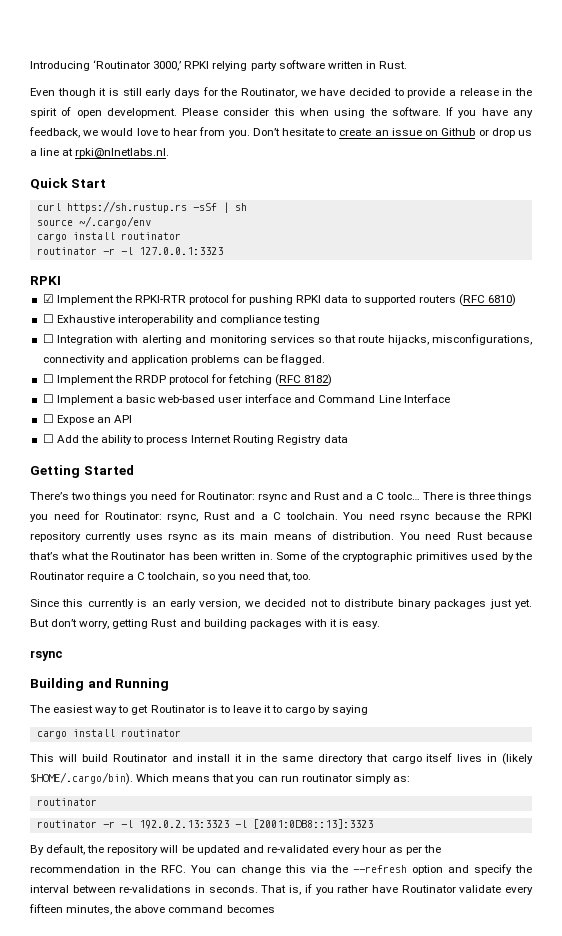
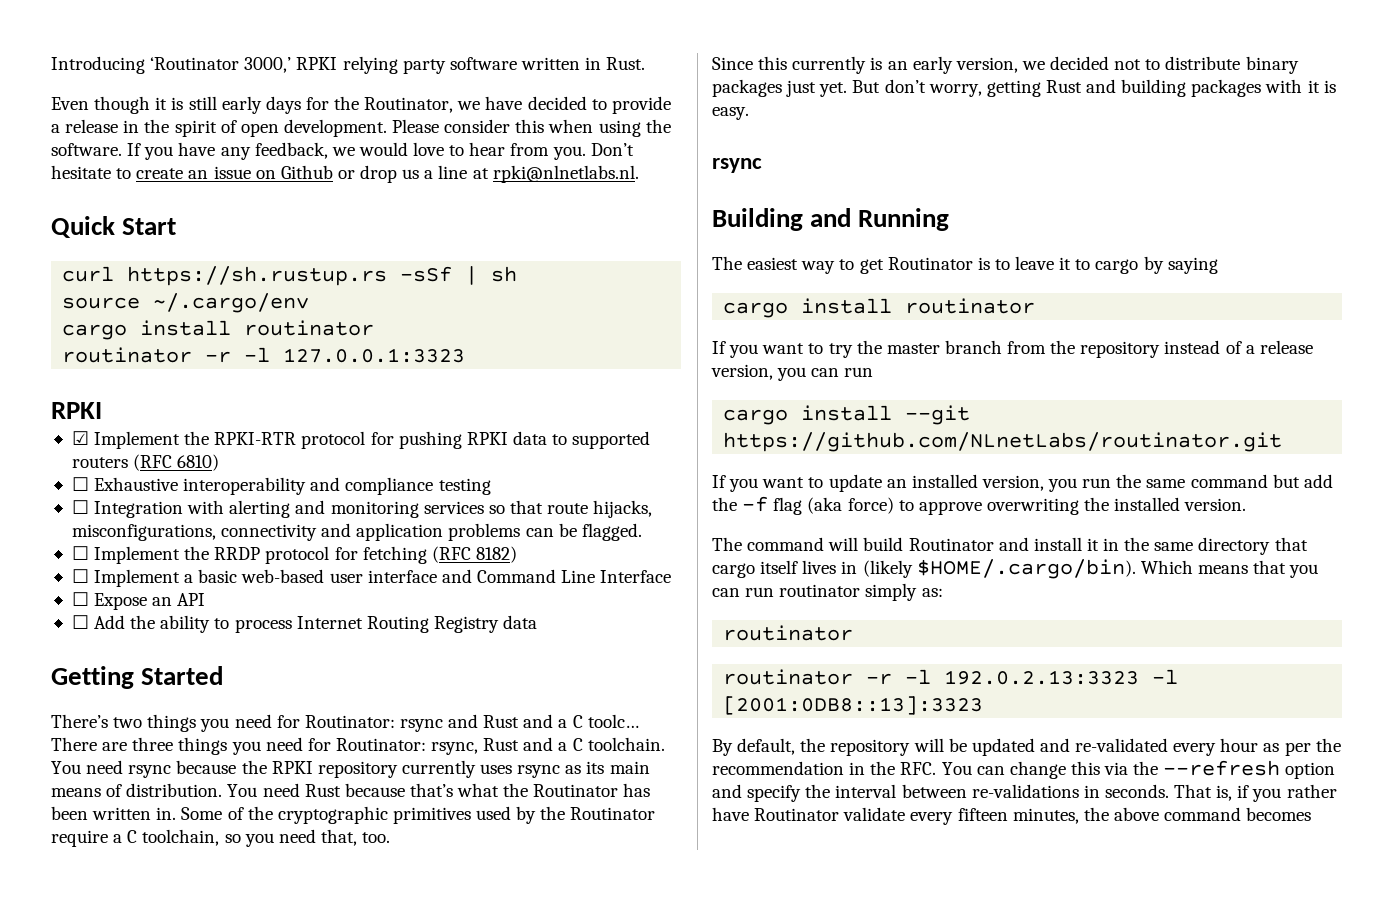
[455,492,466,500] is -> [102,742,128,751] are
[30,754,54,762] This -> [712,340,1313,358] [711,364,874,381] [723,405,971,425] [723,432,1283,452] [712,474,1333,492] [712,496,1247,515] [712,537,825,551] If you want to try the master branch from the repository instead of a release version, you can run // cargo install --git https://github.com/NLnetLabs/routinator.git // If you want to update an installed version, you run the same command but add the -f flag (aka force) to approve overwriting the installed version. // The command

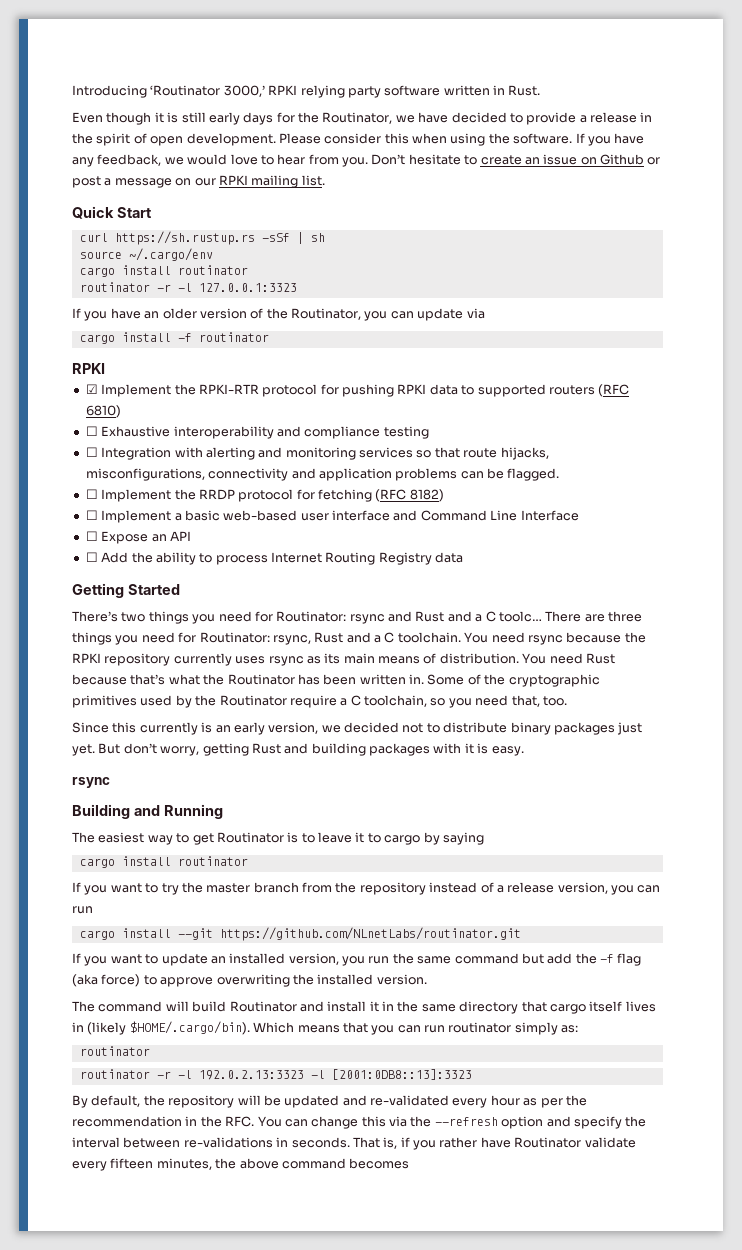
[360,165,639,183] drop us a line at rpki@nlnetlabs.nl. -> [72,175,325,188] post a message on our RPKI mailing list.
(466, 355) none -> [72,308,485,321] [79,332,269,344] // If you have an older version of the Routinator, you can update via // cargo install -f routinator

